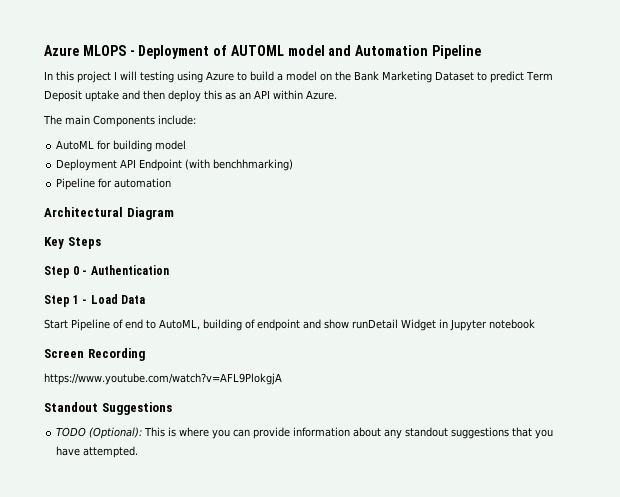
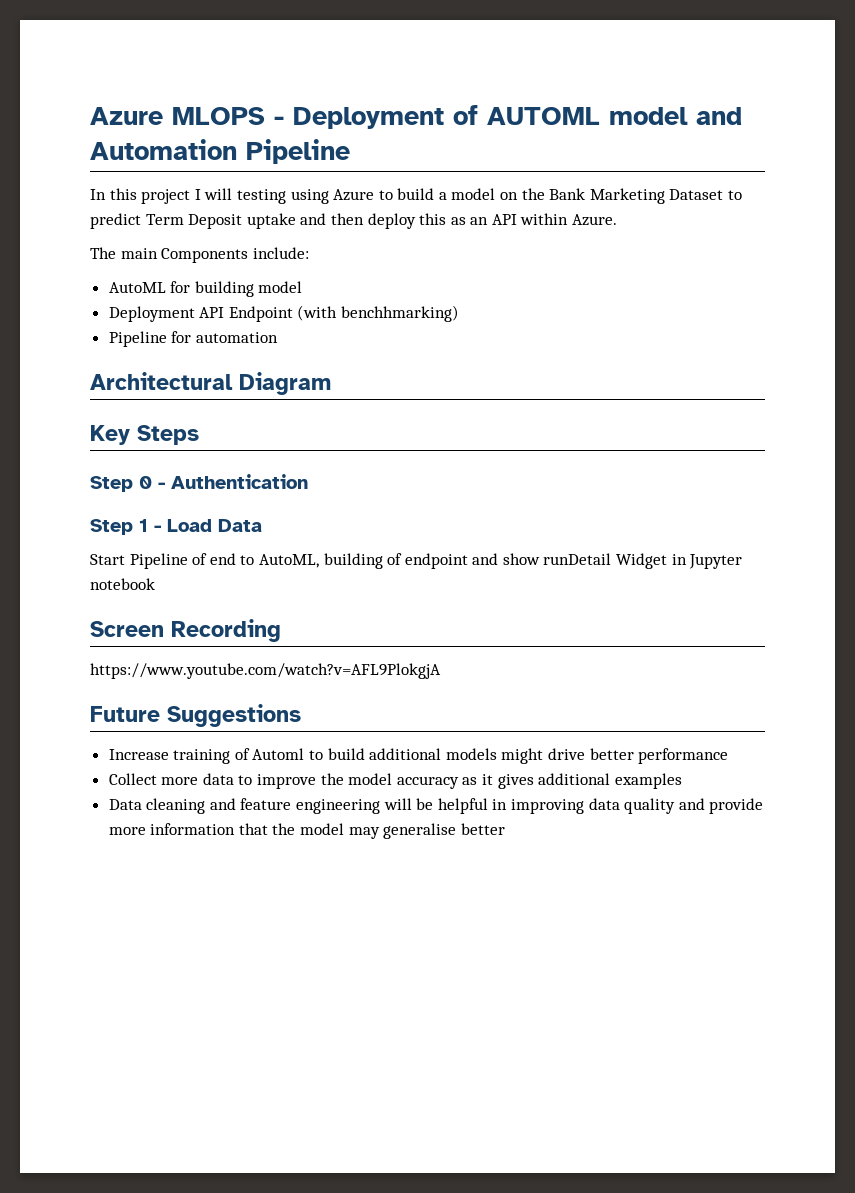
[44,402,98,412] Standout -> [90,706,160,722] Future
[56,427,554,439] [56,446,139,458] TODO (Optional): This is where you can provide information about any standout suggestions that you have attempted. -> [108,748,729,764] [108,773,682,789] [108,798,764,814] [108,823,505,839] Increase training of Automl to build additional models might drive better performance // Collect more data to improve the model accuracy as it gives additional examples // Data cleaning and feature engineering will be helpful in improving data quality and provide more information that the model may generalise better

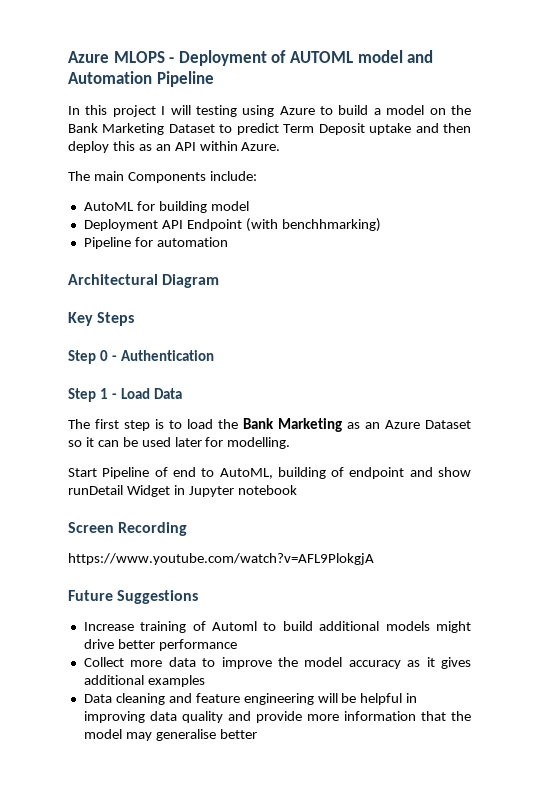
(262, 525) none -> [68,418,471,432] [68,437,291,449] // The first step is to load the Bank Marketing as an Azure Dataset so it can be used later for modelling.

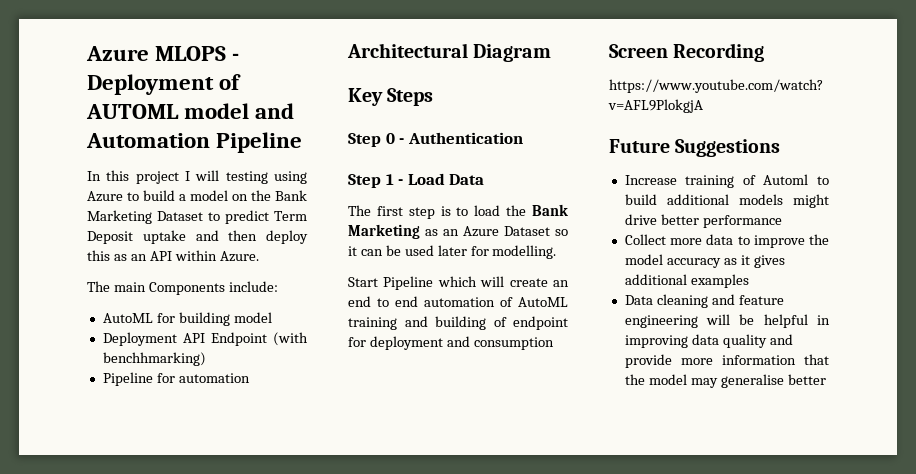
[154,467,472,479] [68,485,297,497] of end to AutoML, building of endpoint and show runDetail Widget in Jupyter notebook -> [437,276,569,287] [348,296,568,307] [348,316,568,330] [348,336,554,350] which will create an end to end automation of AutoML training and building of endpoint for deployment and consumption

